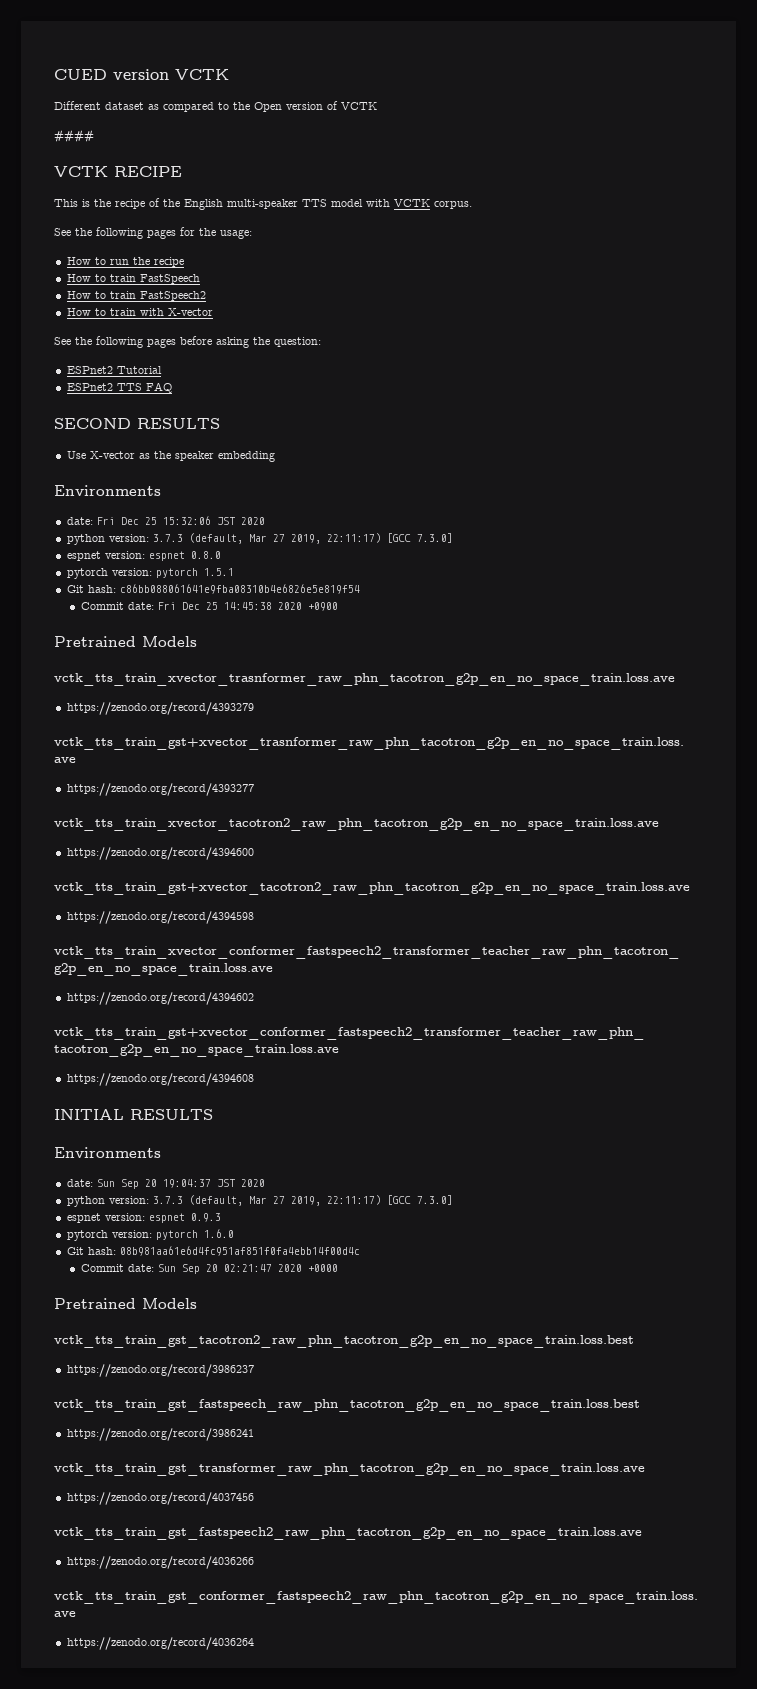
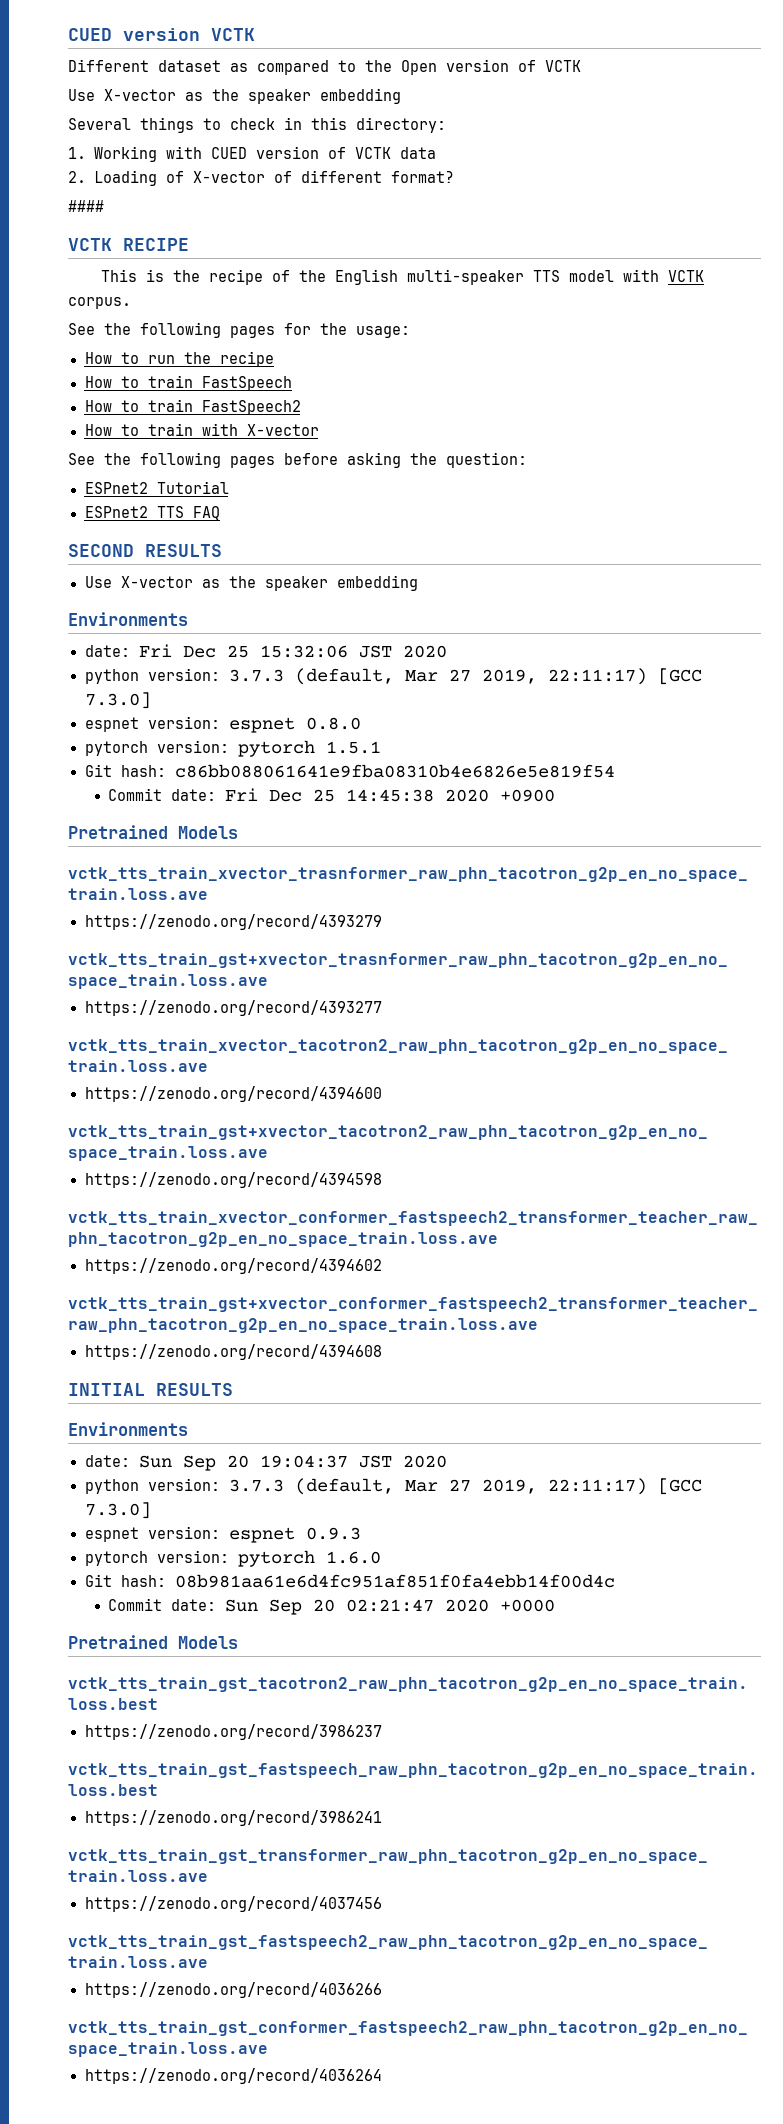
(377, 106) none -> [68,88,401,104] [68,117,446,133] [68,146,436,162] [68,170,454,186] // Use X-vector as the speaker embedding // Several things to check in this directory: // 1. Working with CUED version of VCTK data // 2. Loading of X-vector of different format?

